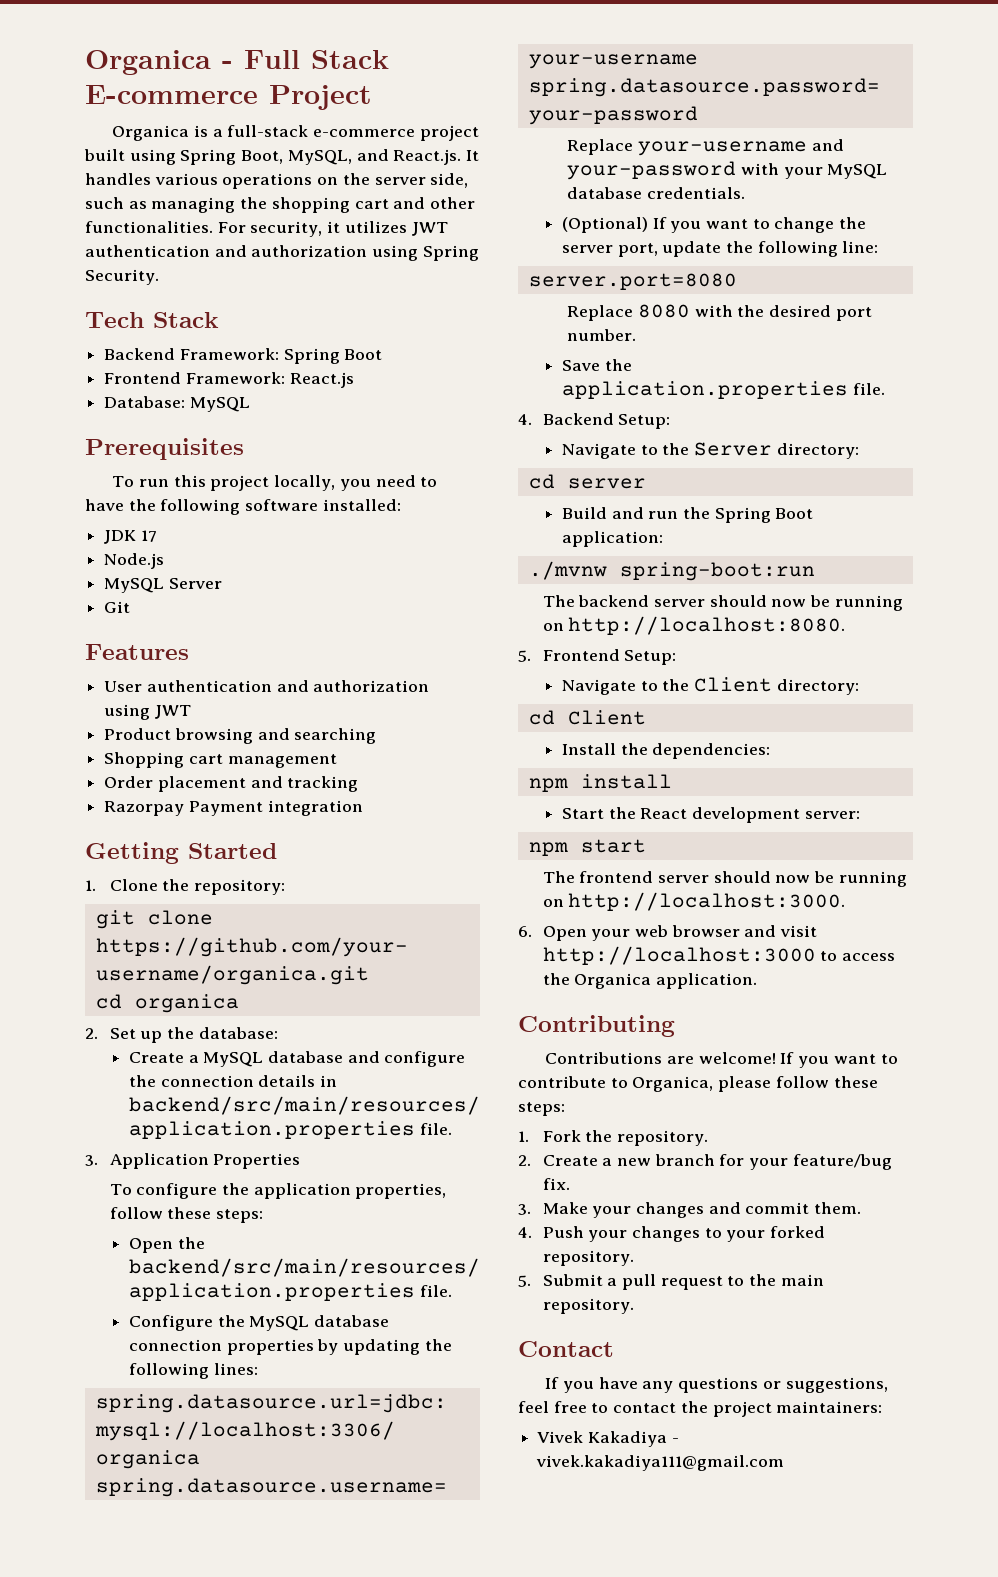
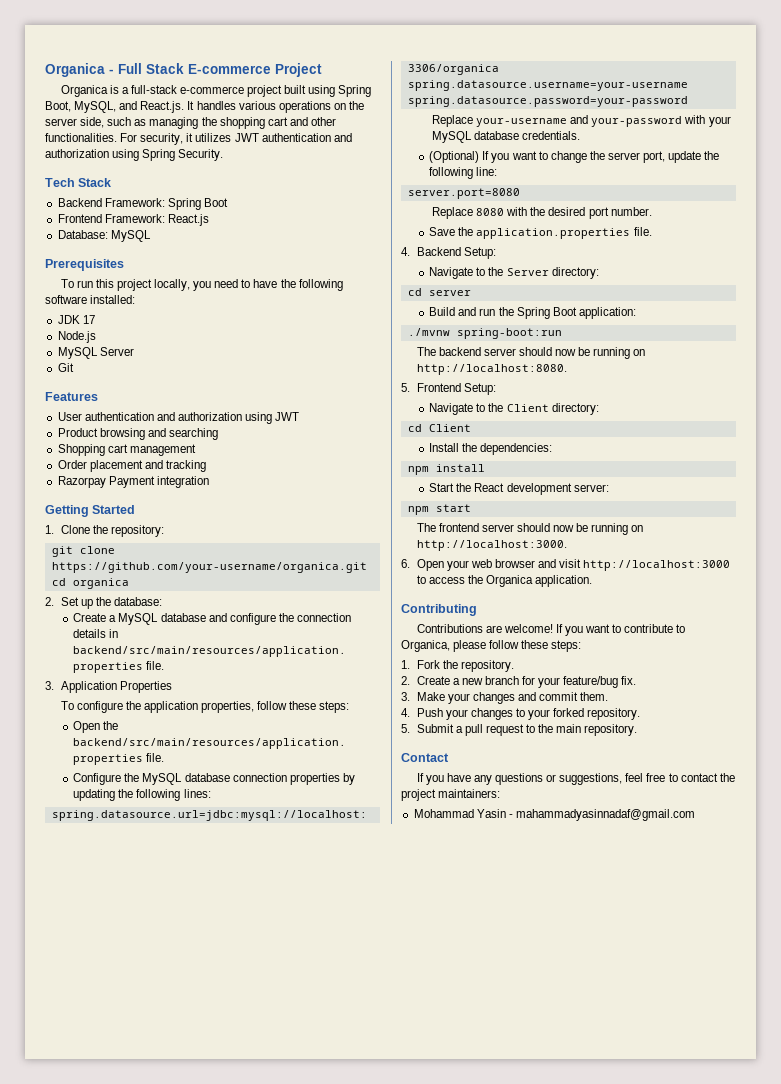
[537,1431,679,1447] [536,1455,785,1471] Vivek Kakadiya - vivek.kakadiya111@gmail.com -> [413,809,695,821] Mohammad Yasin - mahammadyasinnadaf@gmail.com

